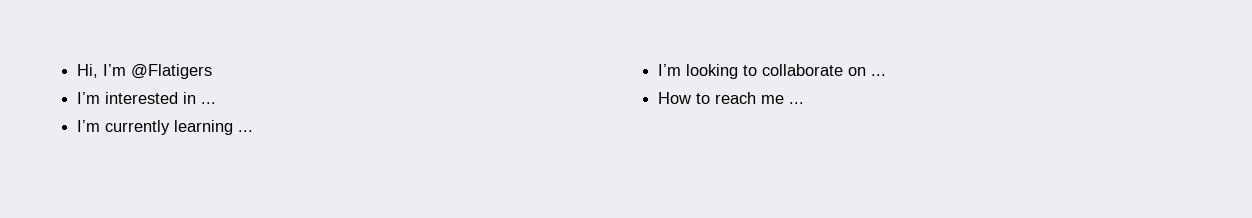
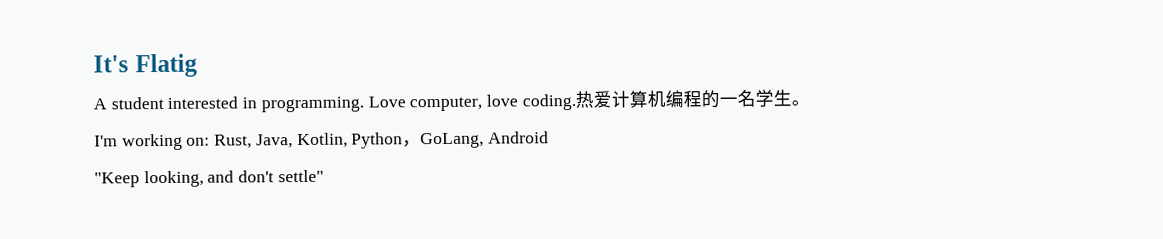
[77,64,213,79] [77,92,217,104] [77,120,254,135] [658,64,887,79] [658,92,805,104] Hi, I’m @Flatigers // I’m interested in ... // I’m currently learning ... // I’m looking to collaborate on ... // How to reach me ... -> [93,53,198,78] [93,89,810,113] [94,131,550,151] [94,169,324,188] It's Flatig // A student interested in programming. Love computer, love coding.热爱计算机编程的一名学生。 // I'm working on: Rust, Java, Kotlin, Python，GoLang, Android // "Keep looking, and don't settle"

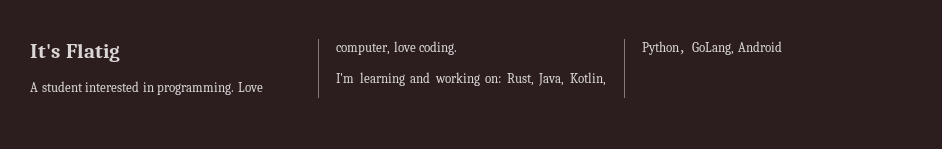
[574,89,810,109] 热爱计算机编程的一名学生。 -> (458, 48) none
(118, 141) none -> [359,72,431,86] learning and
[94,169,324,188] // "Keep looking, and don't settle" -> (782, 46) none

